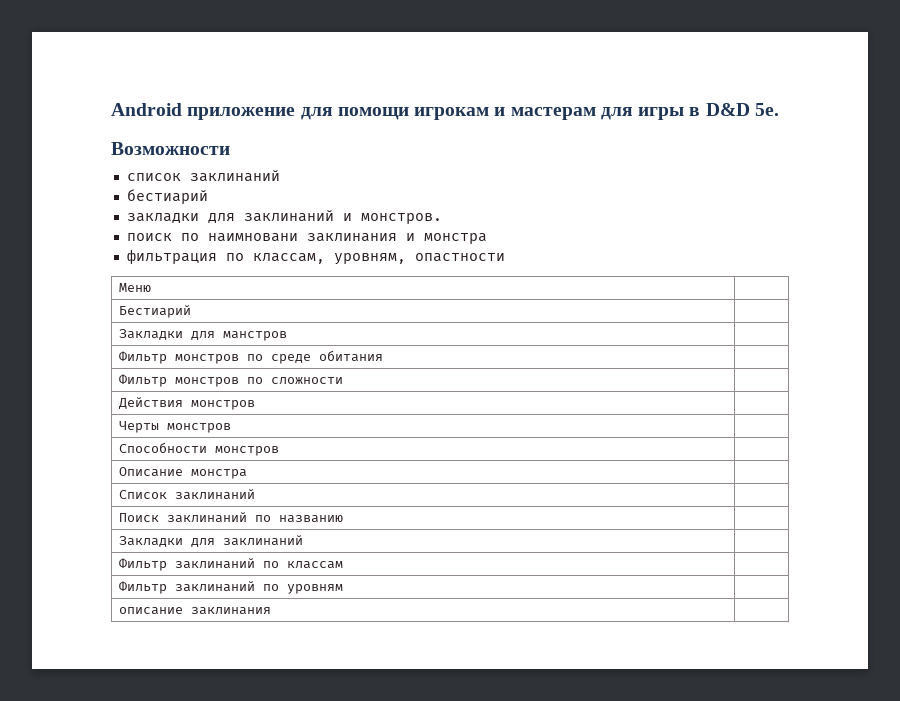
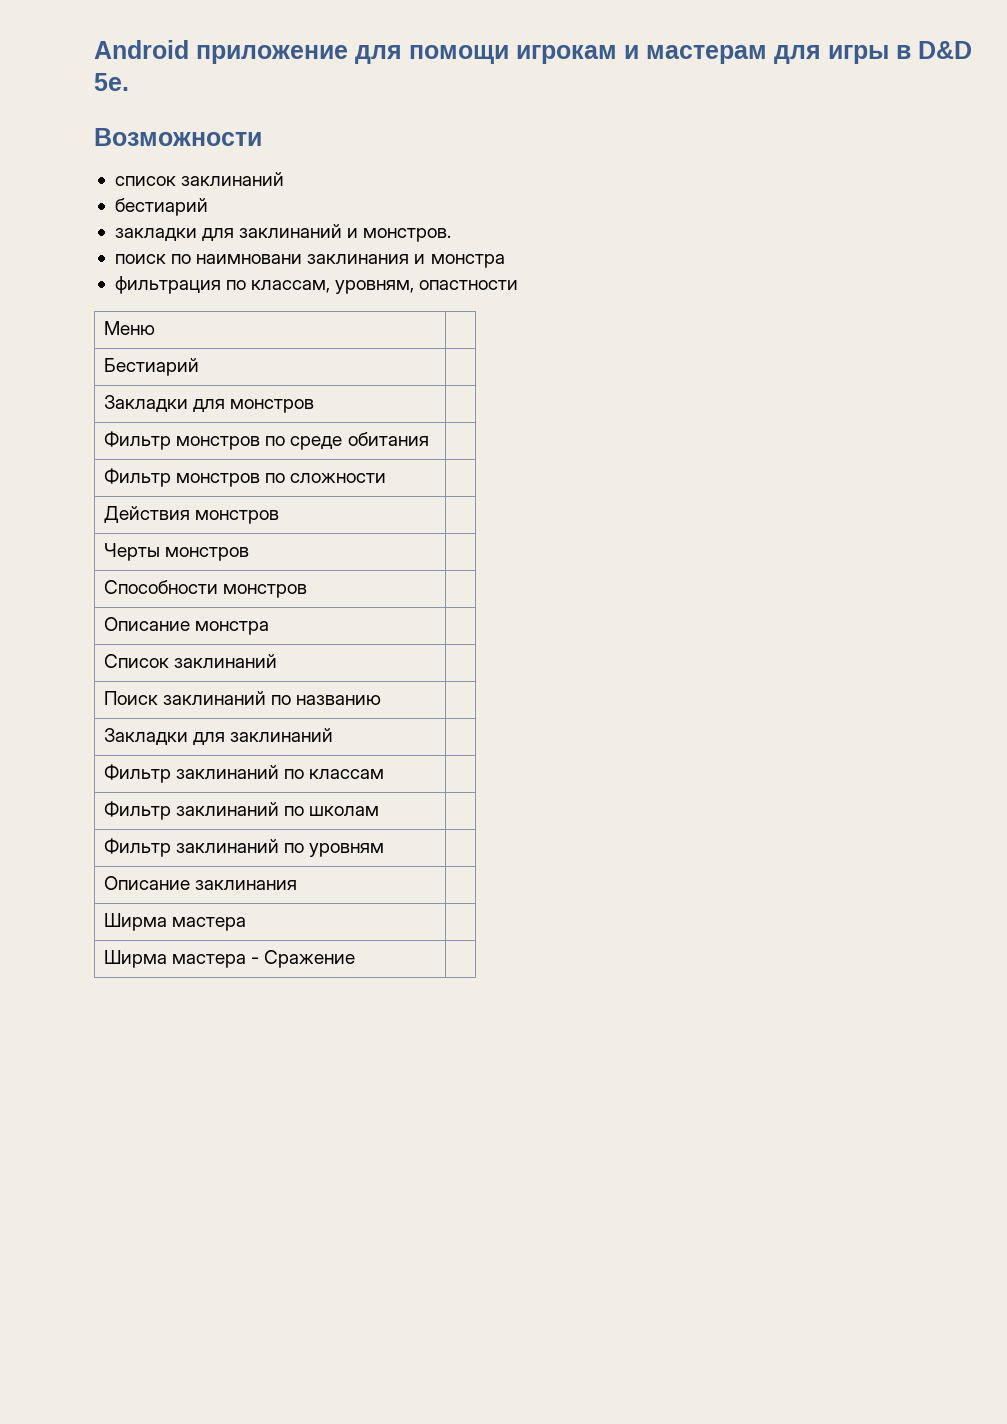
[222,331,287,341] манстров -> [230,399,315,413] монстров
(343, 565) none -> [104,801,380,820] // Фильтр заклинаний по школам |
[118,607,183,615] описание -> [104,876,191,890] Описание
(271, 611) none -> [104,913,247,931] [104,950,356,968] // Ширма мастера | // Ширма мастера - Сражение |

